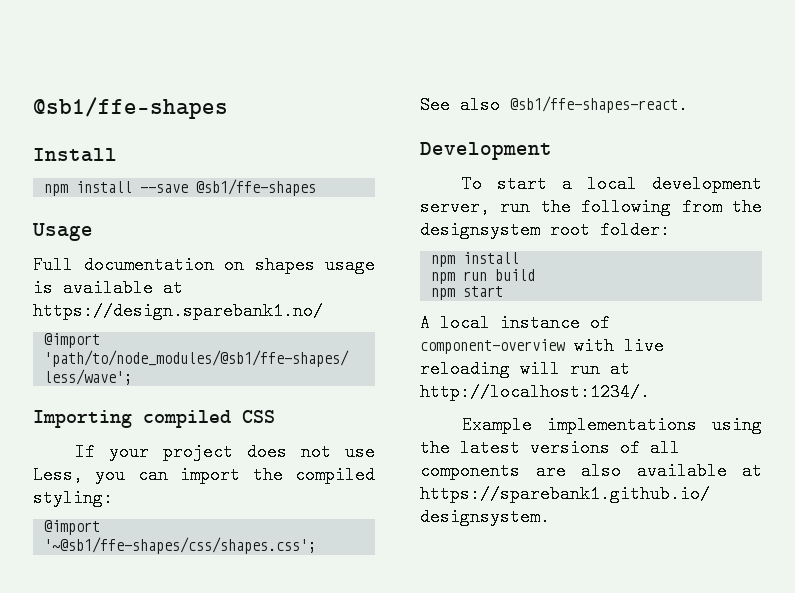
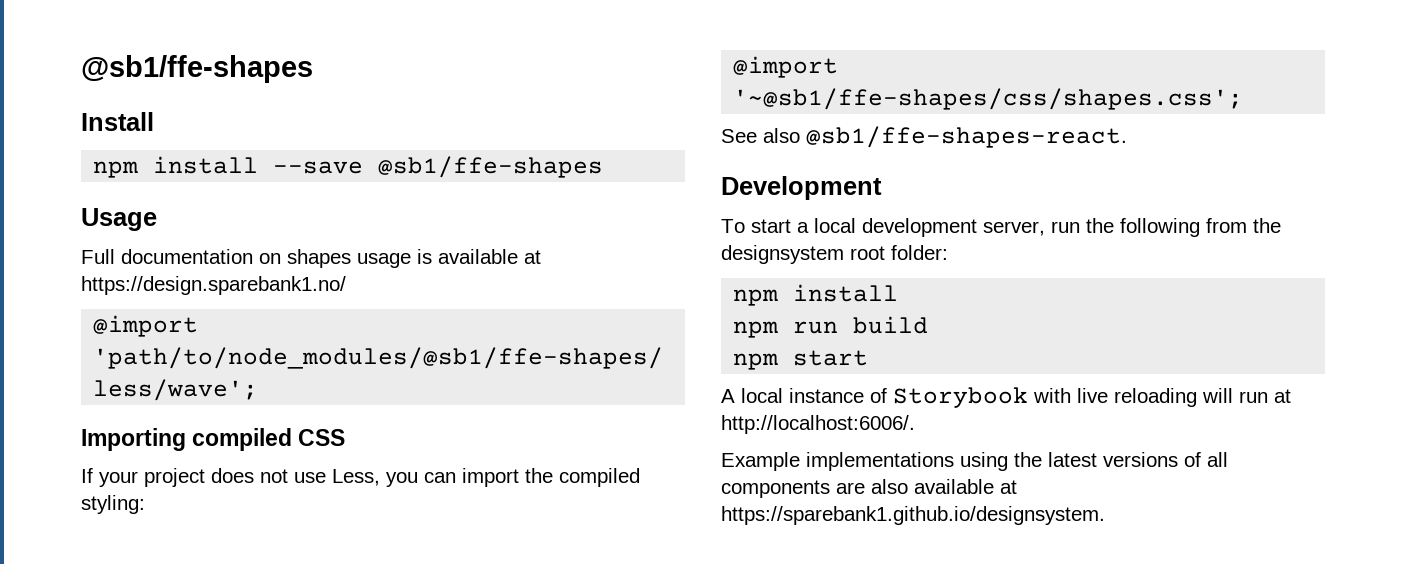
[420,339,565,354] component-overview -> [893,387,1028,408] Storybook
[420,383,650,401] http://localhost:1234/. -> [721,415,915,434] http://localhost:6006/.

